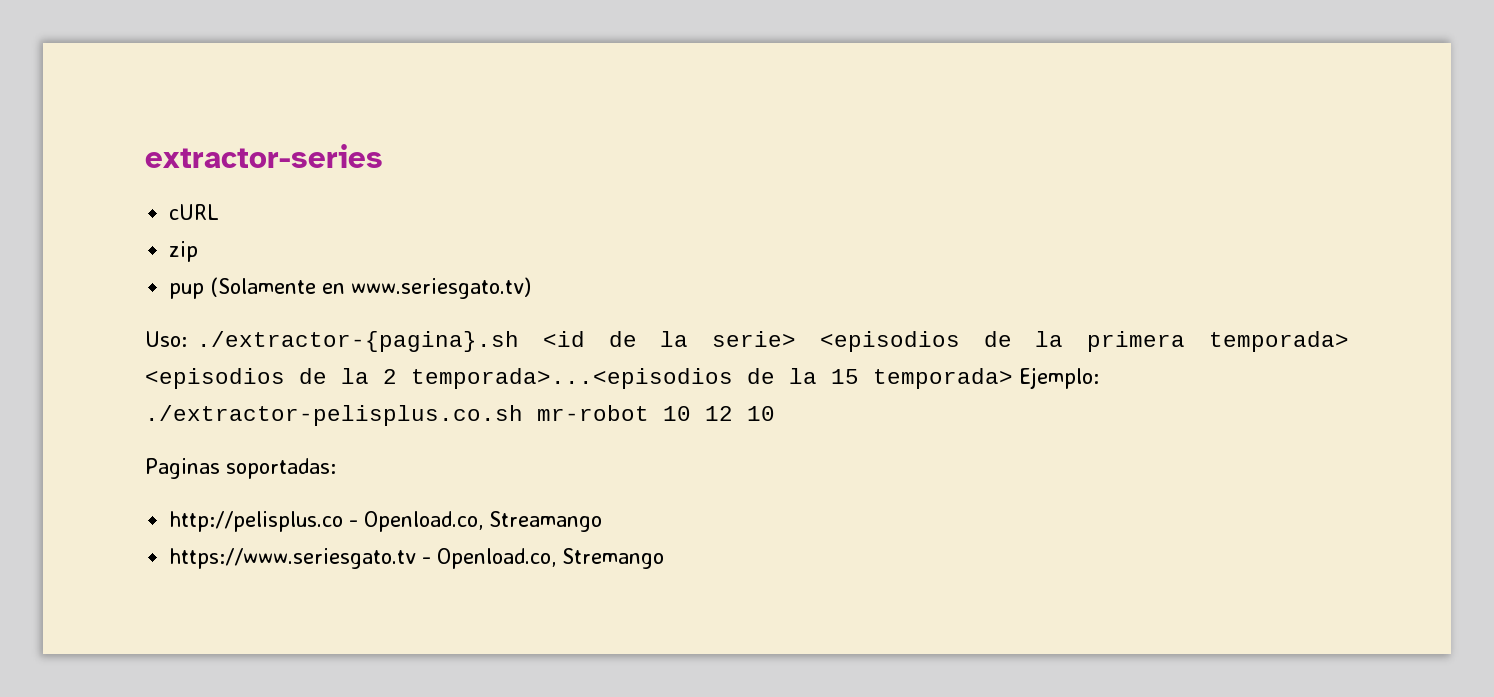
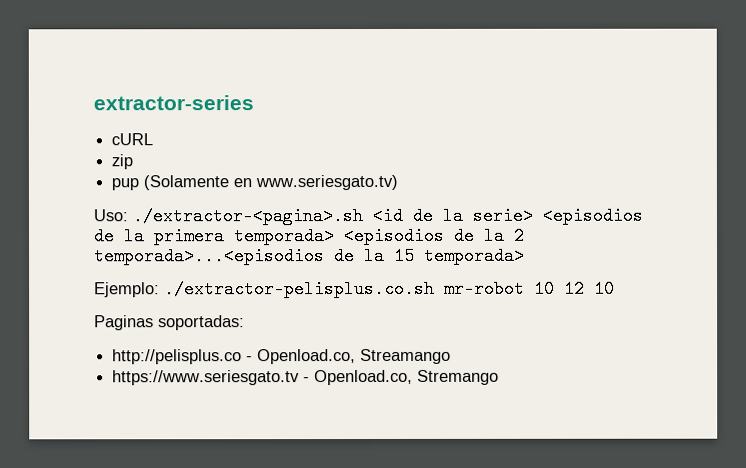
[197,331,520,352] ./extractor-{pagina}.sh -> [132,207,363,226] ./extractor-<pagina>.sh
(1013, 378) none -> (525, 255) //

